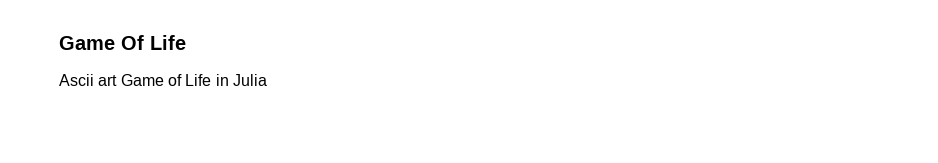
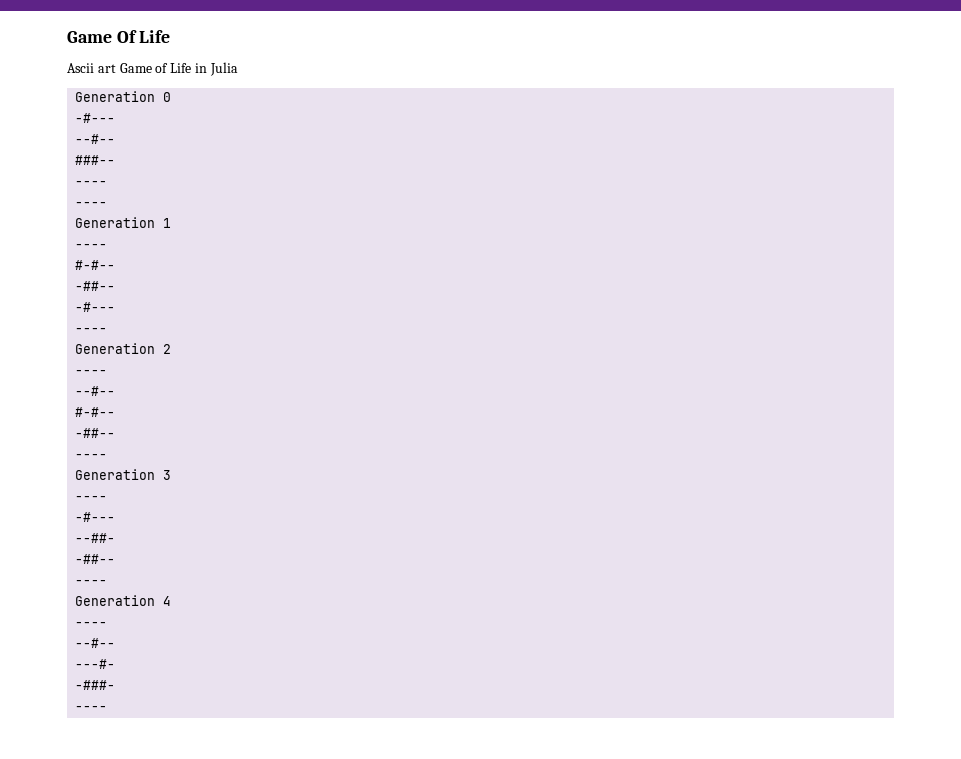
(267, 80) none -> [75,91,172,102] [75,113,116,123] [75,134,116,144] [75,155,116,165] [75,181,108,186] [75,202,108,207] [75,217,172,228] [75,244,108,249] [75,260,116,270] [75,281,116,291] [75,302,116,312] [75,328,108,333] [75,343,172,354] [75,370,108,375] [75,386,116,396] [75,407,116,417] [75,428,116,438] [75,454,108,459] [75,469,172,480] [75,496,108,501] [75,512,116,522] [75,533,116,543] [75,554,116,564] [75,580,108,585] [75,595,172,606] [75,622,108,627] [75,638,116,648] [75,659,116,669] [75,680,116,690] [75,706,108,711] // Generation 0 // -#--- // --#-- // ###-- // ---- // ---- // Generation 1 // ---- // #-#-- // -##-- // -#--- // ---- // Generation 2 // ---- // --#-- // #-#-- // -##-- // ---- // Generation 3 // ---- // -#--- // --##- // -##-- // ---- // Generation 4 // ---- // --#-- // ---#- // -###- // ----

